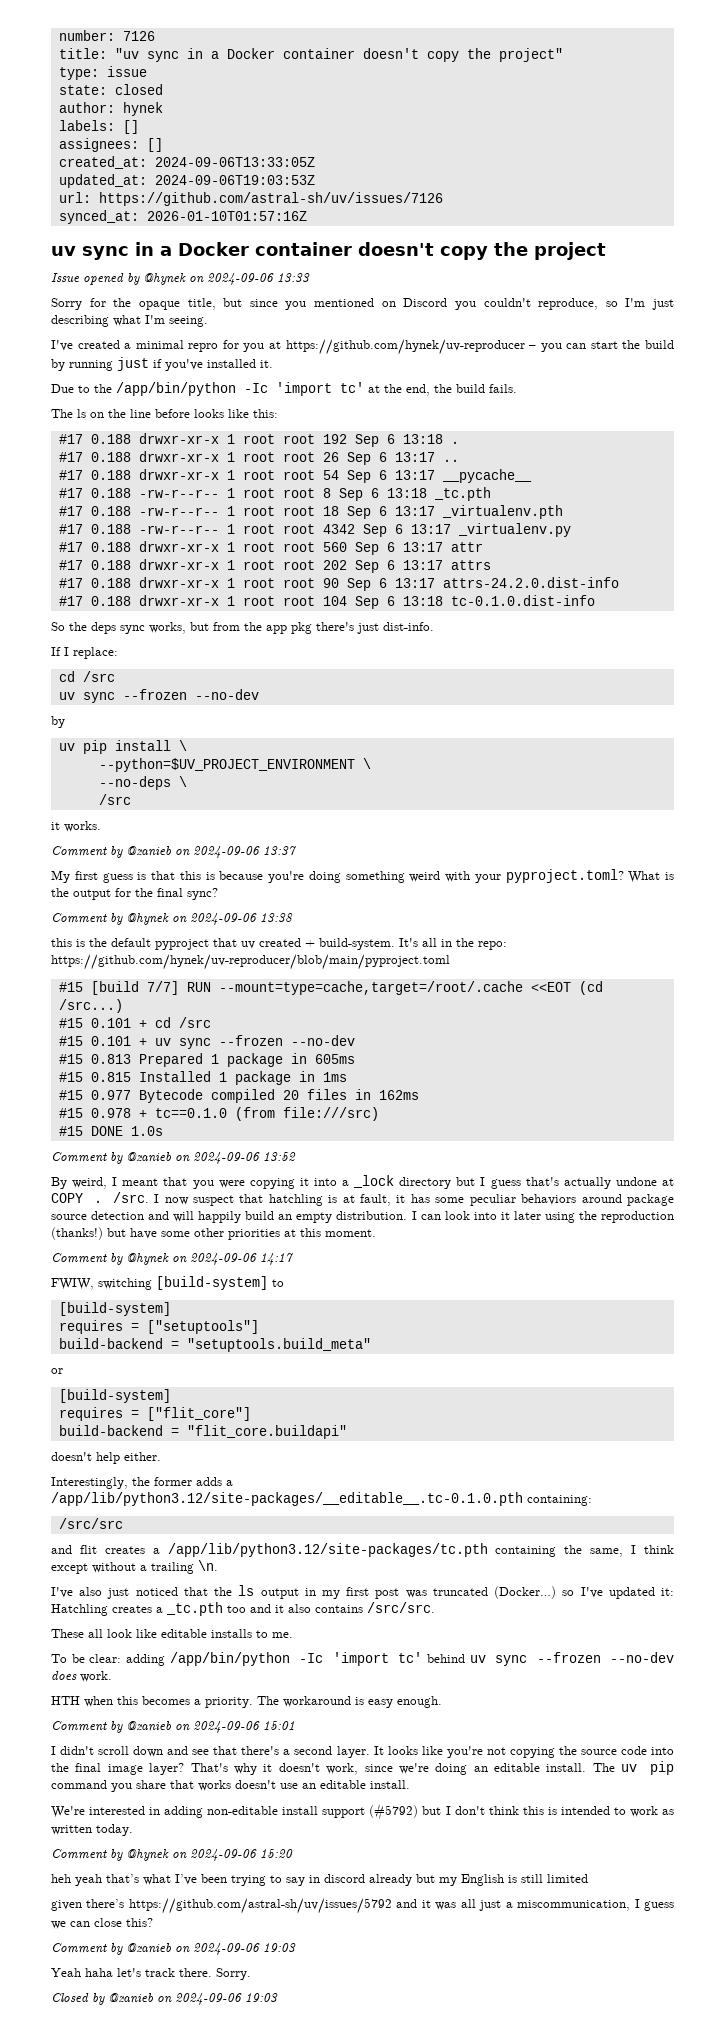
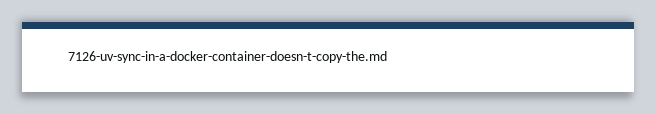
[58,30,155,41] [58,48,563,62] [58,66,147,80] [58,84,163,95] [58,102,163,116] [58,120,139,134] [58,138,163,152] [58,156,315,169] [58,174,315,188] [58,192,443,206] [58,210,307,224] [51,242,606,260] [51,273,310,285] [51,298,674,310] [51,315,208,327] [51,339,674,355] [51,357,273,371] [51,382,517,396] [51,409,278,418] [58,433,459,447] [58,451,459,465] [58,469,532,483] [58,487,491,501] [58,505,563,519] [58,523,571,537] [58,541,483,555] [58,559,491,573] [58,577,619,591] [58,595,595,609] [51,622,434,634] [51,647,118,659] [58,671,115,682] [58,689,259,703] [51,716,65,728] [58,740,187,754] [98,758,371,772] [98,776,187,790] [98,794,131,805] [51,821,101,832] [51,846,297,858] [51,869,674,883] [51,888,218,900] [51,913,293,925] [51,938,507,950] [51,954,450,970] [58,981,603,995] [58,999,123,1013] [58,1017,211,1028] [58,1035,355,1049] [58,1053,355,1067] [58,1071,347,1085] [58,1089,419,1103] [58,1107,379,1121] [58,1126,163,1136] [51,1152,296,1164] [51,1175,674,1189] [51,1192,675,1206] [51,1211,674,1223] [51,1227,376,1240] [51,1253,294,1265] [51,1276,284,1290] [58,1302,171,1316] [58,1320,259,1334] [58,1338,371,1352] [51,1368,63,1374] [58,1389,171,1403] [58,1407,251,1421] [58,1425,347,1439] [51,1452,161,1464] [51,1477,233,1489] [51,1492,592,1506] [58,1518,123,1529] [51,1543,675,1557] [51,1560,218,1574] [51,1585,674,1599] [51,1602,435,1616] [51,1629,293,1638] [51,1652,675,1666] [51,1671,112,1682] [51,1696,442,1708] [51,1721,295,1733] [51,1746,674,1758] [51,1761,675,1775] [51,1780,410,1792] [51,1803,674,1820] [51,1824,133,1836] [51,1849,293,1861] [51,1874,588,1886] [51,1898,674,1914] [51,1918,153,1929] [51,1943,296,1955] [51,1968,251,1980] [51,1993,278,2005] number: 7126 // title: "uv sync in a Docker container doesn't copy the project" // type: issue // state: closed // author: hynek // labels: [] // assignees: [] // created_at: 2024-09-06T13:33:05Z // updated_at: 2024-09-06T19:03:53Z // url: https://github.com/astral-sh/uv/issues/7126 // synced_at: 2026-01-10T01:57:16Z // uv sync in a Docker container doesn't copy the project // Issue opened by @hynek on 2024-09-06 13:33 // Sorry for the opaque title, but since you mentioned on Discord you couldn't reproduce, so I'm just describing what I'm seeing. // I've created a minimal repro for you at https://github.com/hynek/uv-reproducer – you can start the build by running just if you've installed it. // Due to the /app/bin/python -Ic 'import tc' at the end, the build fails. // The ls on the line before looks like this: // #17 0.188 drwxr-xr-x 1 root root 192 Sep 6 13:18 . // #17 0.188 drwxr-xr-x 1 root root 26 Sep 6 13:17 .. // #17 0.188 drwxr-xr-x 1 root root 54 Sep 6 13:17 __pycache__ // #17 0.188 -rw-r--r-- 1 root root 8 Sep 6 13:18 _tc.pth // #17 0.188 -rw-r--r-- 1 root root 18 Sep 6 13:17 _virtualenv.pth // #17 0.188 -rw-r--r-- 1 root root 4342 Sep 6 13:17 _virtualenv.py // #17 0.188 drwxr-xr-x 1 root root 560 Sep 6 13:17 attr // #17 0.188 drwxr-xr-x 1 root root 202 Sep 6 13:17 attrs // #17 0.188 drwxr-xr-x 1 root root 90 Sep 6 13:17 attrs-24.2.0.dist-info // #17 0.188 drwxr-xr-x 1 root root 104 Sep 6 13:18 tc-0.1.0.dist-info // So the deps sync works, but from the app pkg there's just dist-info. // If I replace: // cd /src // uv sync --frozen --no-dev // by // uv pip install \ // --python=$UV_PROJECT_ENVIRONMENT \ // --no-deps \ // /src // it works. // Comment by @zanieb on 2024-09-06 13:37 // My first guess is that this is because you're doing something weird with your pyproject.toml? What is the output for the final sync? // Comment by @hynek on 2024-09-06 13:38 // this is the default pyproject that uv created + build-system. It's all in the repo: https://github.com/hynek/uv-reproducer/blob/main/pyproject.toml // #15 [build 7/7] RUN --mount=type=cache,target=/root/.cache <<EOT (cd /src...) // #15 0.101 + cd /src // #15 0.101 + uv sync --frozen --no-dev // #15 0.813 Prepared 1 package in 605ms // #15 0.815 Installed 1 package in 1ms // #15 0.977 Bytecode compiled 20 files in 162ms // #15 0.978 + tc==0.1.0 (from file:///src) // #15 DONE 1.0s // Comment by @zanieb on 2024-09-06 13:52 // By weird, I meant that you were copying it into a _lock directory but I guess that's actually undone at COPY . /src. I now suspect that hatchling is at fault, it has some peculiar behaviors around package source detection and will happily build an empty distribution. I can look into it later using the reproduction (thanks!) but have some other priorities at this moment. // Comment by @hynek on 2024-09-06 14:17 // FWIW, switching [build-system] to // [build-system] // requires = ["setuptools"] // build-backend = "setuptools.build_meta" // or // [build-system] // requires = ["flit_core"] // build-backend = "flit_core.buildapi" // doesn't help either. // Interestingly, the former adds a /app/lib/python3.12/site-packages/__editable__.tc-0.1.0.pth containing: // /src/src // and flit creates a /app/lib/python3.12/site-packages/tc.pth containing the same, I think except without a trailing \n. // I've also just noticed that the ls output in my first post was truncated (Docker…) so I've updated it: Hatchling creates a _tc.pth too and it also contains /src/src. // These all look like editable installs to me. // To be clear: adding /app/bin/python -Ic 'import tc' behind uv sync --frozen --no-dev does work. // HTH when this becomes a priority. The workaround is easy enough. // Comment by @zanieb on 2024-09-06 15:01 // I didn't scroll down and see that there's a second layer. It looks like you're not copying the source code into the final image layer? That's why it doesn't work, since we're doing an editable install. The uv pip command you share that works doesn't use an editable install. // We're interested in adding non-editable install support (#5792) but I don't think this is intended to work as written today. // Comment by @hynek on 2024-09-06 15:20 // heh yeah that’s what I’ve been trying to say in discord already but my English is still limited // given there’s https://github.com/astral-sh/uv/issues/5792 and it was all just a miscommunication, I guess we can close this? // Comment by @zanieb on 2024-09-06 19:03 // Yeah haha let's track there. Sorry. // Closed by @zanieb on 2024-09-06 19:03 -> [68,51,387,63] 7126-uv-sync-in-a-docker-container-doesn-t-copy-the.md

